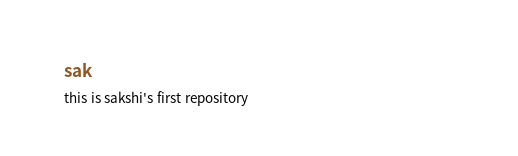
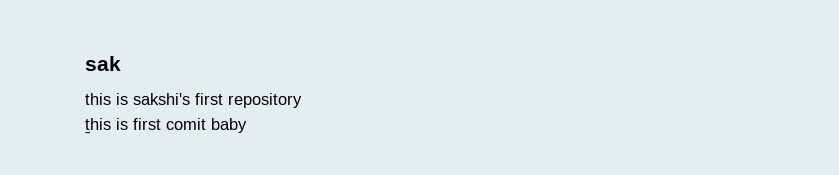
(248, 99) none -> [85,118,247,134] // ṯhis is first comit baby

